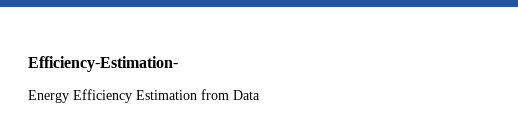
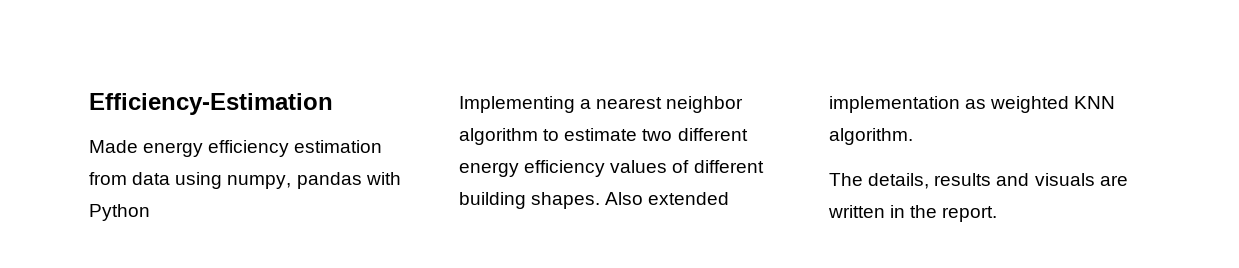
[28,56,178,72] [28,89,260,103] Efficiency-Estimation- // Energy Efficiency Estimation from Data -> [89,93,333,115] [89,140,383,157] [89,172,401,189] [89,204,150,221] [459,96,744,113] [459,128,748,145] [459,160,764,177] [459,192,730,209] [829,96,1116,113] [829,128,913,145] [829,173,1128,189] [828,205,998,222] Efficiency-Estimation // Made energy efficiency estimation from data using numpy, pandas with Python // Implementing a nearest neighbor algorithm to estimate two different energy efficiency values of different building shapes. Also extended implementation as weighted KNN algorithm. // The details, results and visuals are written in the report.

